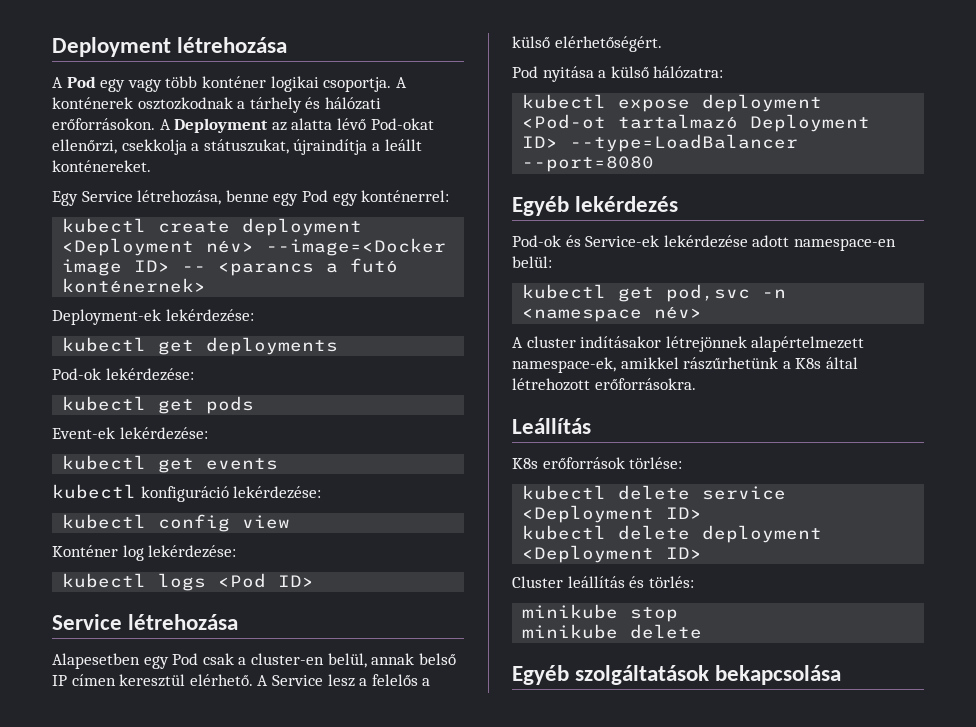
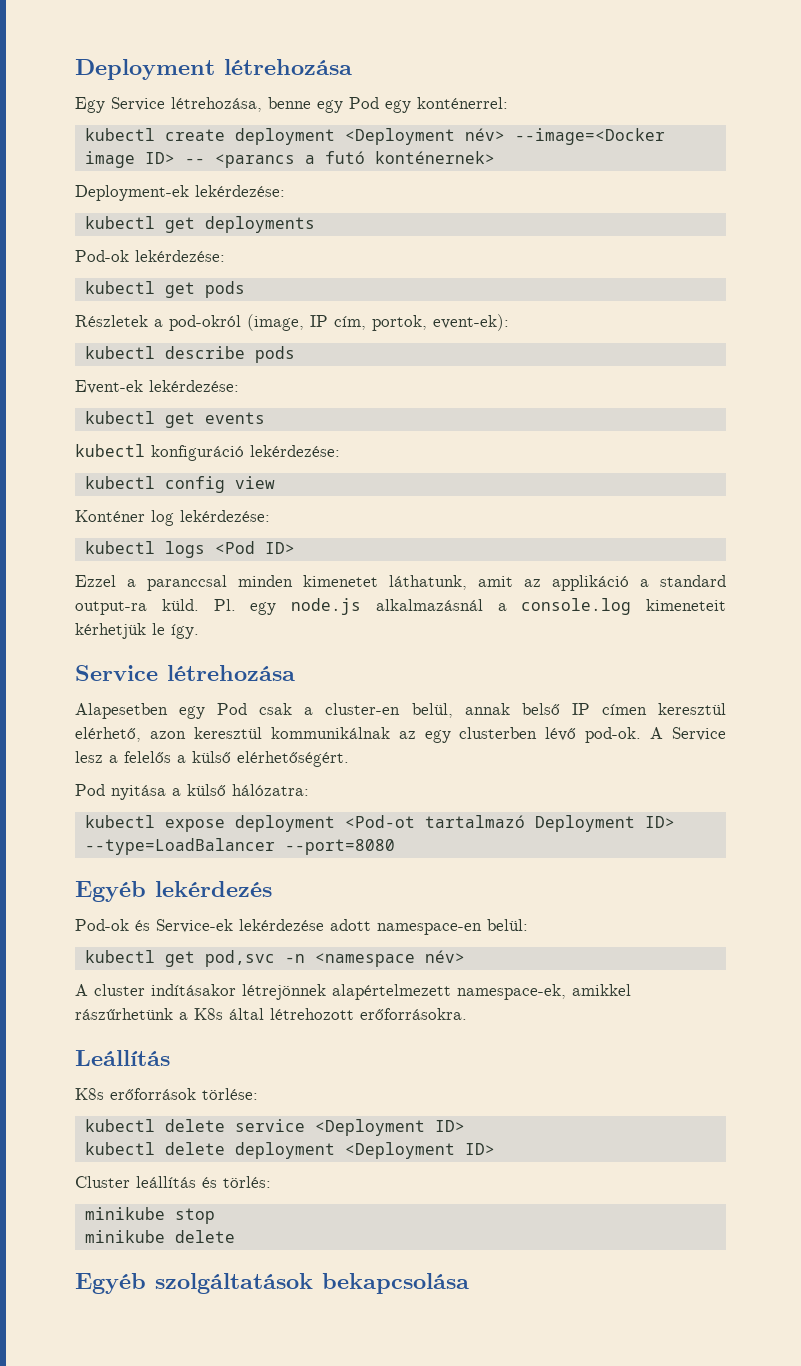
[52,76,407,92] [52,97,381,113] [52,118,434,133] [52,139,422,155] [52,160,151,172] // A Pod egy vagy több konténer logikai csoportja. A konténerek osztozkodnak a tárhely és hálózati erőforrásokon. A Deployment az alatta lévő Pod-okat ellenőrzi, csekkolja a státuszukat, újraindítja a leállt konténereket. -> (352, 67) none
(255, 405) none -> [75,314,509,331] [84,346,295,363] // Részletek a pod-okról (image, IP cím, portok, event-ek): // kubectl describe pods
(315, 581) none -> [75,575,726,591] [75,598,726,615] [75,623,199,639] // Ezzel a paranccsal minden kimenetet láthatunk, amit az applikáció a standard output-ra küld. Pl. egy node.js alkalmazásnál a console.log kimeneteit kérhetjük le így.
[189,674,253,686] elérhető. -> [75,727,642,743] elérhető, azon keresztül kommunikálnak az egy clusterben lévő pod-ok.

